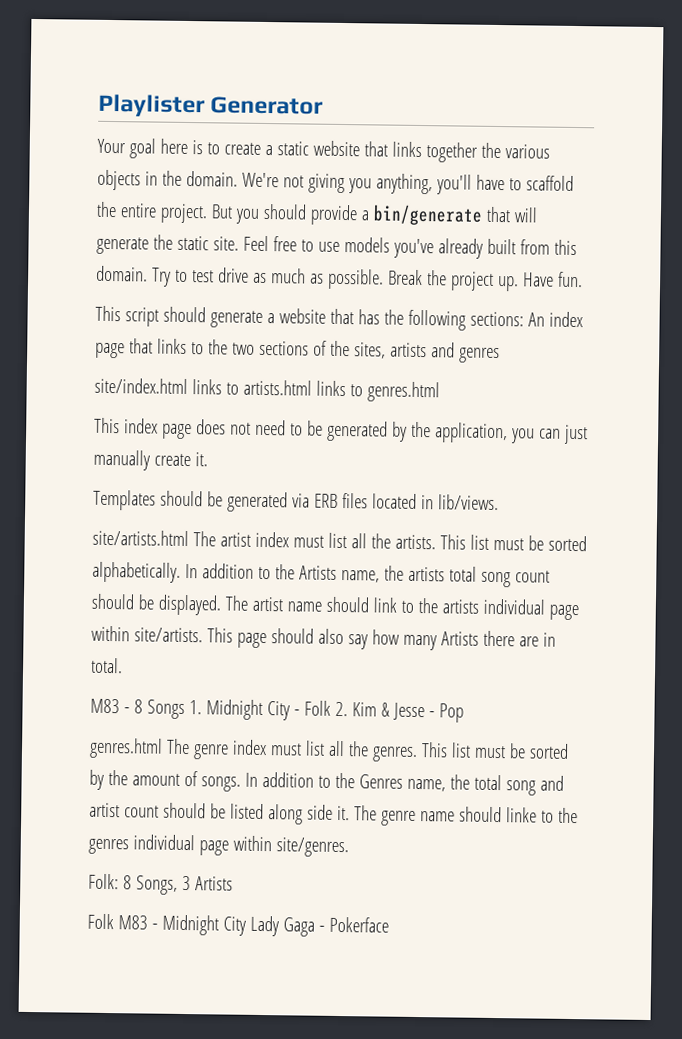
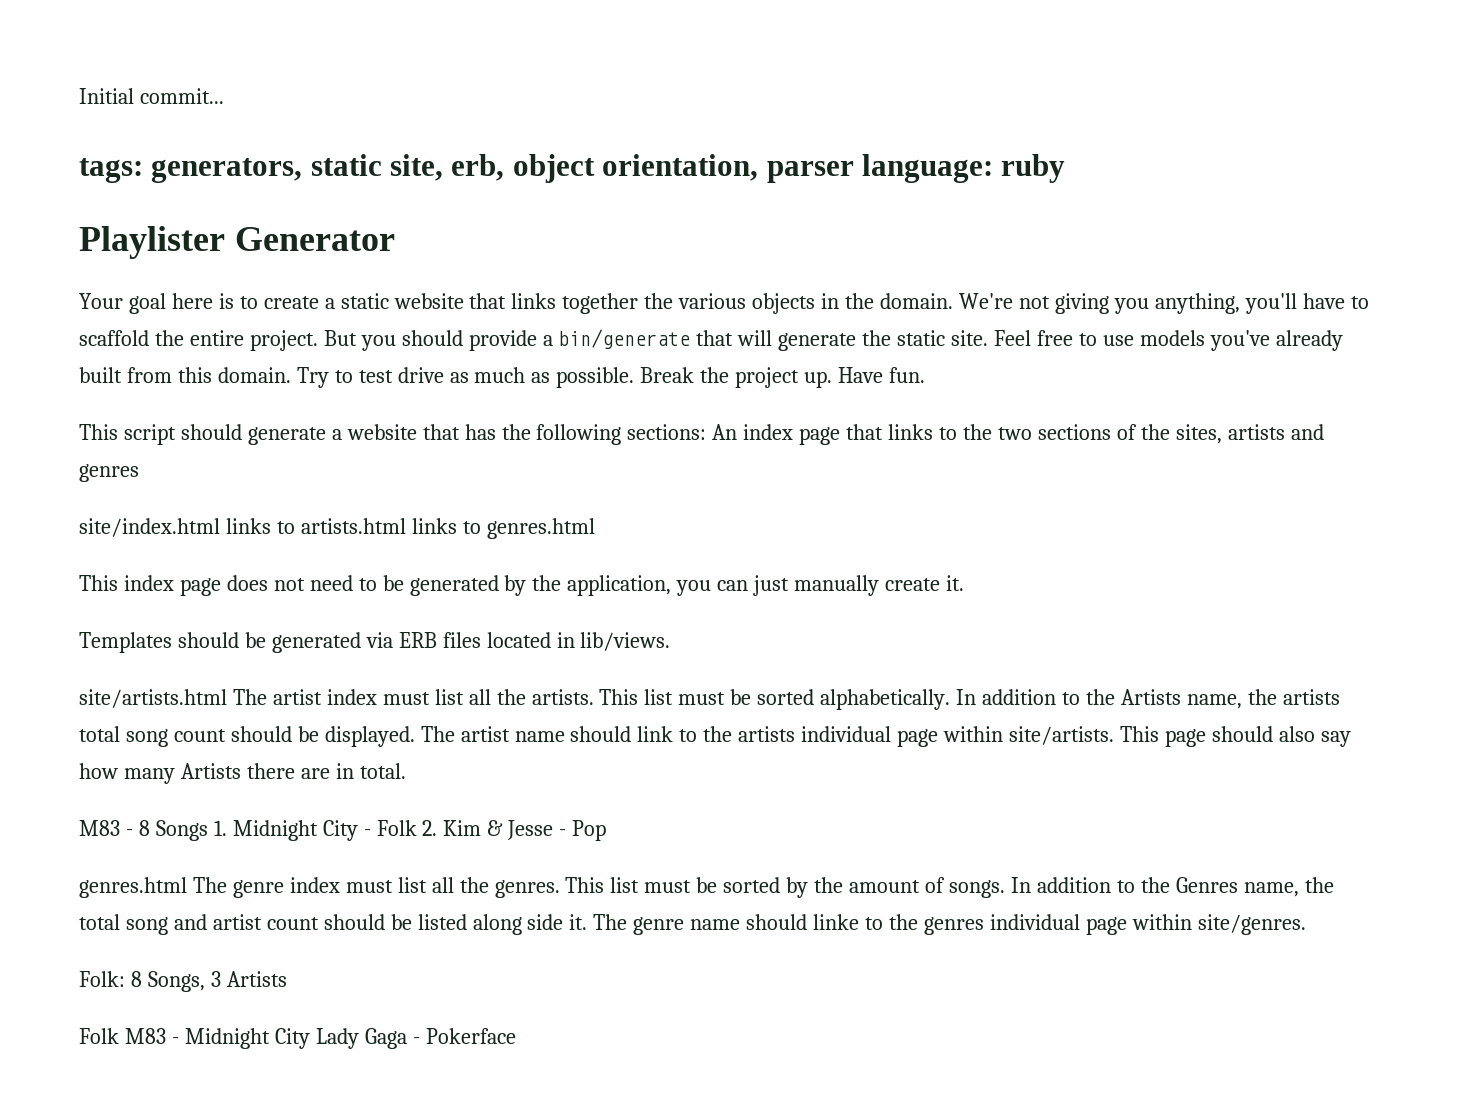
(98, 105) none -> [79,88,224,104] [79,154,1066,183] Initial commit... // tags: generators, static site, erb, object orientation, parser language: ruby //

